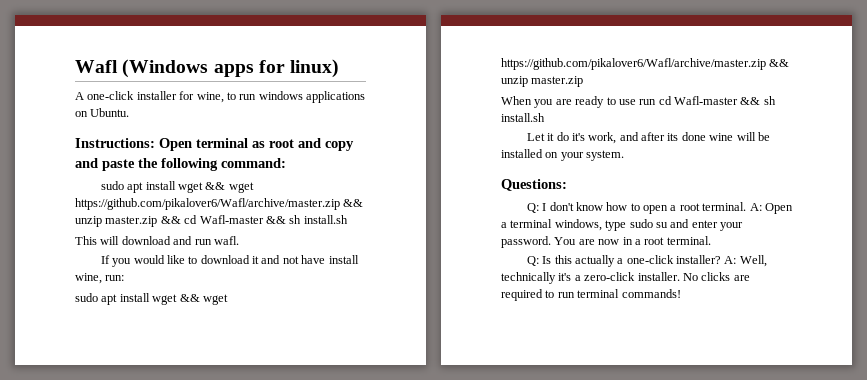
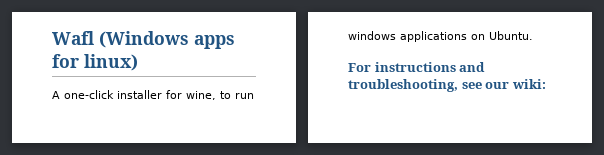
[75,138,354,151] [75,158,286,171] [100,181,254,193] [75,198,364,210] [75,215,348,227] [75,236,239,245] [100,255,359,267] [75,273,125,284] [75,293,228,305] [501,58,790,70] [501,76,584,87] [501,96,776,108] [501,113,545,122] [526,132,770,144] [501,149,625,161] [501,179,567,191] [526,202,793,214] [501,219,743,231] [501,236,711,248] [526,255,767,267] [501,272,750,284] [501,289,681,301] Instructions: Open terminal as root and copy and paste the following command: // sudo apt install wget && wget https://github.com/pikalover6/Wafl/archive/master.zip && unzip master.zip && cd Wafl-master && sh install.sh // This will download and run wafl. // If you would like to download it and not have install wine, run: // sudo apt install wget && wget https://github.com/pikalover6/Wafl/archive/master.zip && unzip master.zip // When you are ready to use run cd Wafl-master && sh install.sh // Let it do it's work, and after its done wine will be installed on your system. // Questions: // Q: I don't know how to open a root terminal. A: Open a terminal windows, type sudo su and enter your password. You are now in a root terminal. // Q: Is this actually a one-click installer? A: Well, technically it's a zero-click installer. No clicks are required to run terminal commands! -> [348,62,486,72] [348,79,546,92] For instructions and troubleshooting, see our wiki:

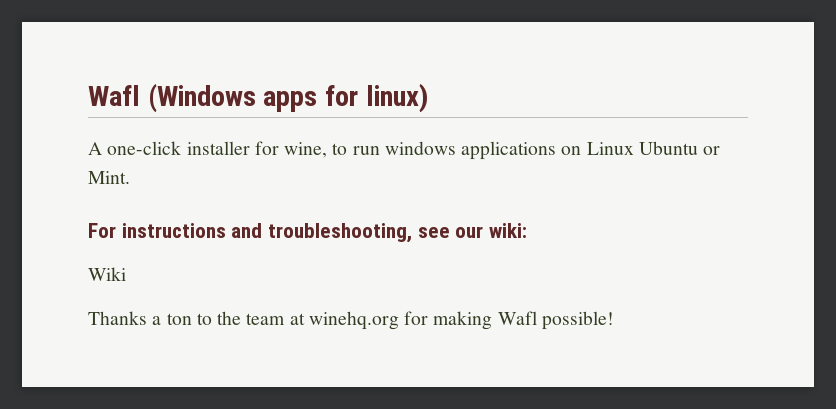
[489,31,533,40] Ubuntu. -> [586,141,721,155] [88,171,130,184] Linux Ubuntu or Mint.
(546, 84) none -> [88,267,126,281] [88,311,614,330] // Wiki // Thanks a ton to the team at winehq.org for making Wafl possible!

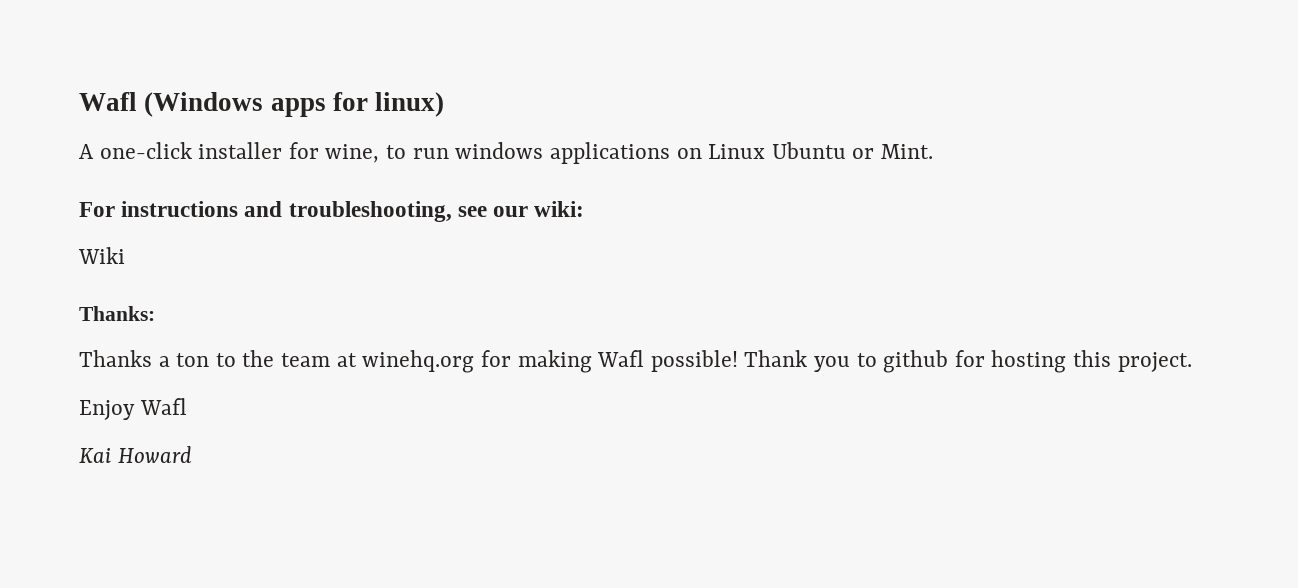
(126, 274) none -> [79,306,155,321] // Thanks:
(614, 320) none -> [744,350,1192,373] [79,398,187,420] [79,446,192,463] Thank you to github for hosting this project. // Enjoy Wafl // Kai Howard

